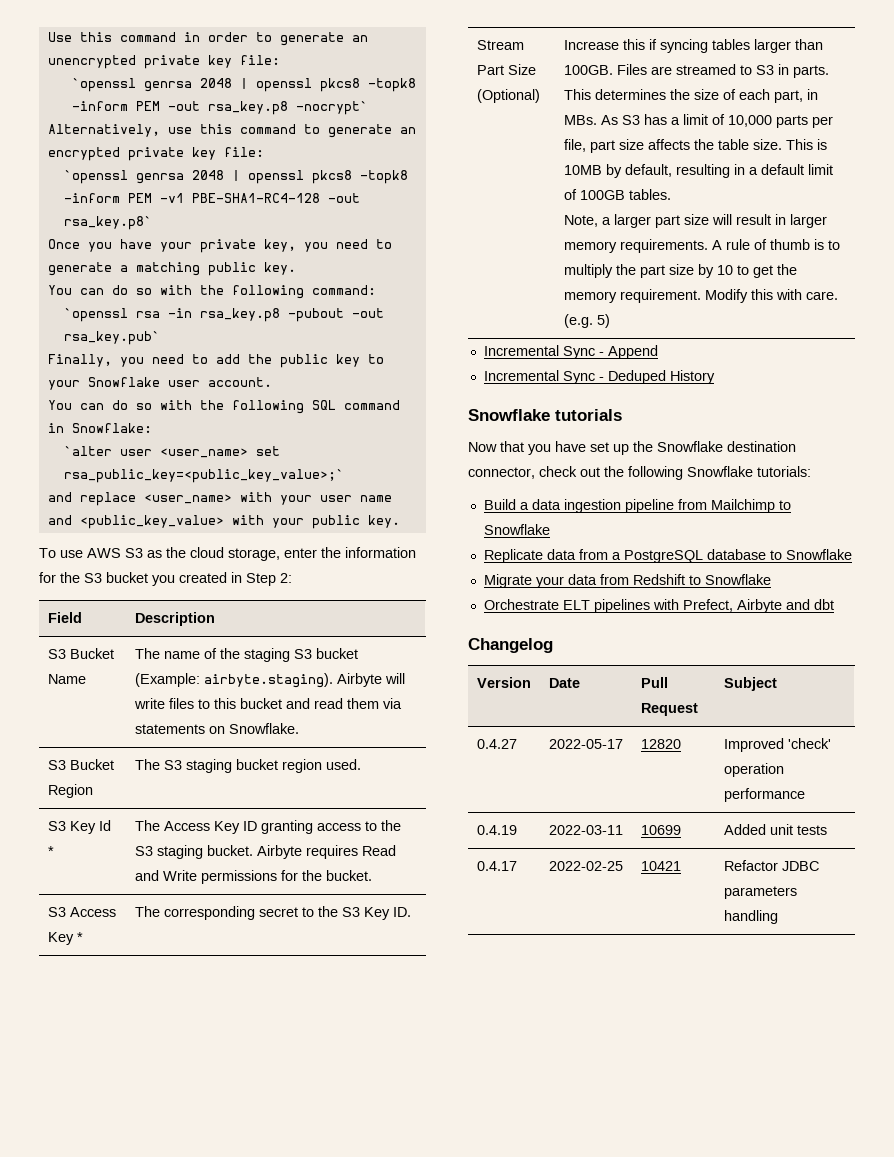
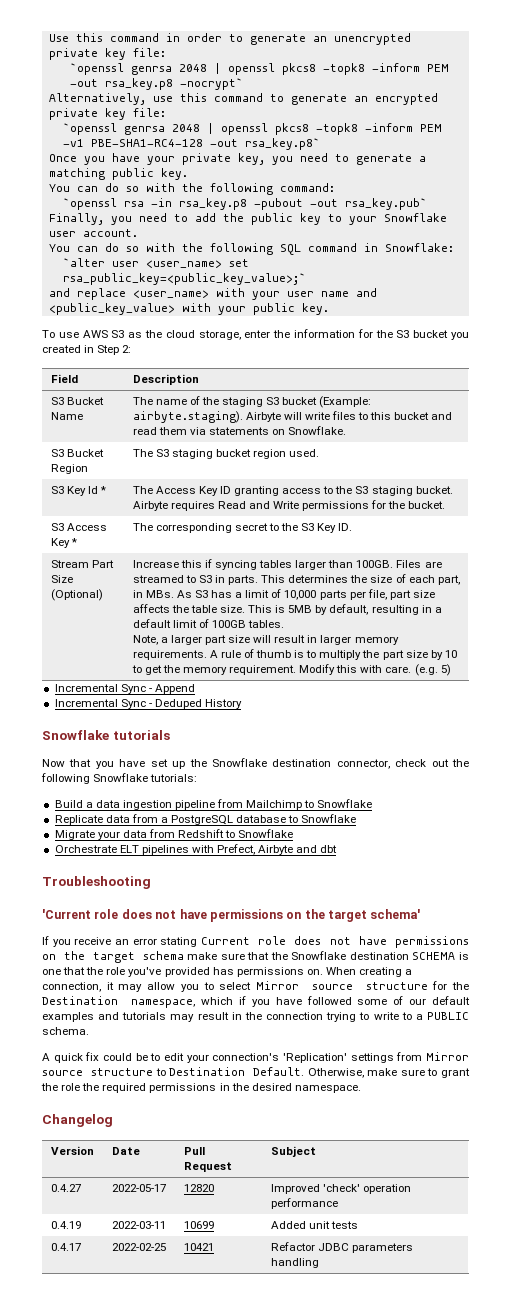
[563,165,602,175] 10MB -> [288,605,313,613] 5MB
(834, 604) none -> [42,876,151,889] [42,909,421,922] [42,936,469,948] [42,951,470,963] [42,967,413,977] [42,981,470,992] [42,996,470,1008] [42,1012,469,1022] [42,1027,89,1035] [42,1052,469,1063] [42,1067,470,1078] [41,1083,361,1093] // Troubleshooting // 'Current role does not have permissions on the target schema' // If you receive an error stating Current role does not have permissions on the target schema make sure that the Snowflake destination SCHEMA is one that the role you've provided has permissions on. When creating a connection, it may allow you to select Mirror source structure for the Destination namespace, which if you have followed some of our default examples and tutorials may result in the connection trying to write to a PUBLIC schema. // A quick fix could be to edit your connection's 'Replication' settings from Mirror source structure to Destination Default. Otherwise, make sure to grant the role the required permissions in the desired namespace.

